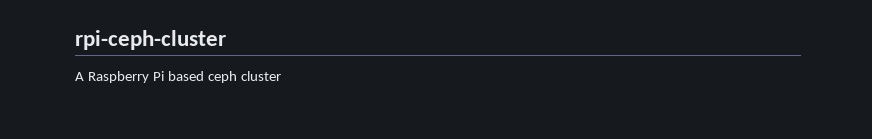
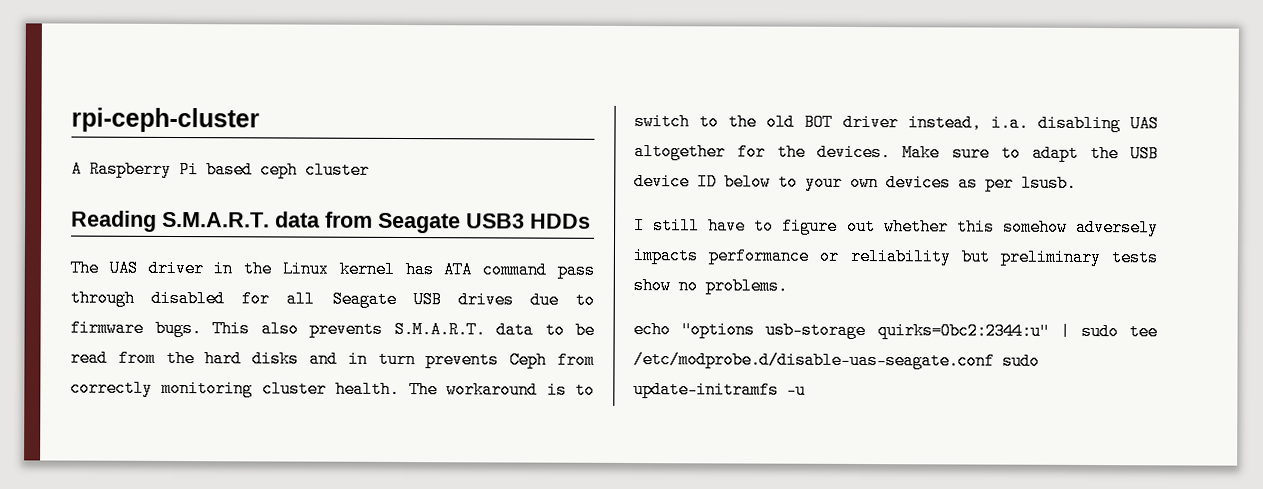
(281, 76) none -> [71,210,591,234] [70,259,595,279] [70,289,595,309] [70,319,595,339] [70,349,595,369] [70,379,595,399] [634,113,1159,133] [634,143,1159,163] [634,173,1077,192] [634,217,1159,237] [633,247,1158,267] [633,277,788,295] [633,321,1158,341] [633,351,1040,370] [633,381,806,399] // Reading S.M.A.R.T. data from Seagate USB3 HDDs // The UAS driver in the Linux kernel has ATA command pass through disabled for all Seagate USB drives due to firmware bugs. This also prevents S.M.A.R.T. data to be read from the hard disks and in turn prevents Ceph from correctly monitoring cluster health. The workaround is to switch to the old BOT driver instead, i.a. disabling UAS altogether for the devices. Make sure to adapt the USB device ID below to your own devices as per lsusb. // I still have to figure out whether this somehow adversely impacts performance or reliability but preliminary tests show no problems. // echo "options usb-storage quirks=0bc2:2344:u" | sudo tee /etc/modprobe.d/disable-uas-seagate.conf sudo update-initramfs -u

